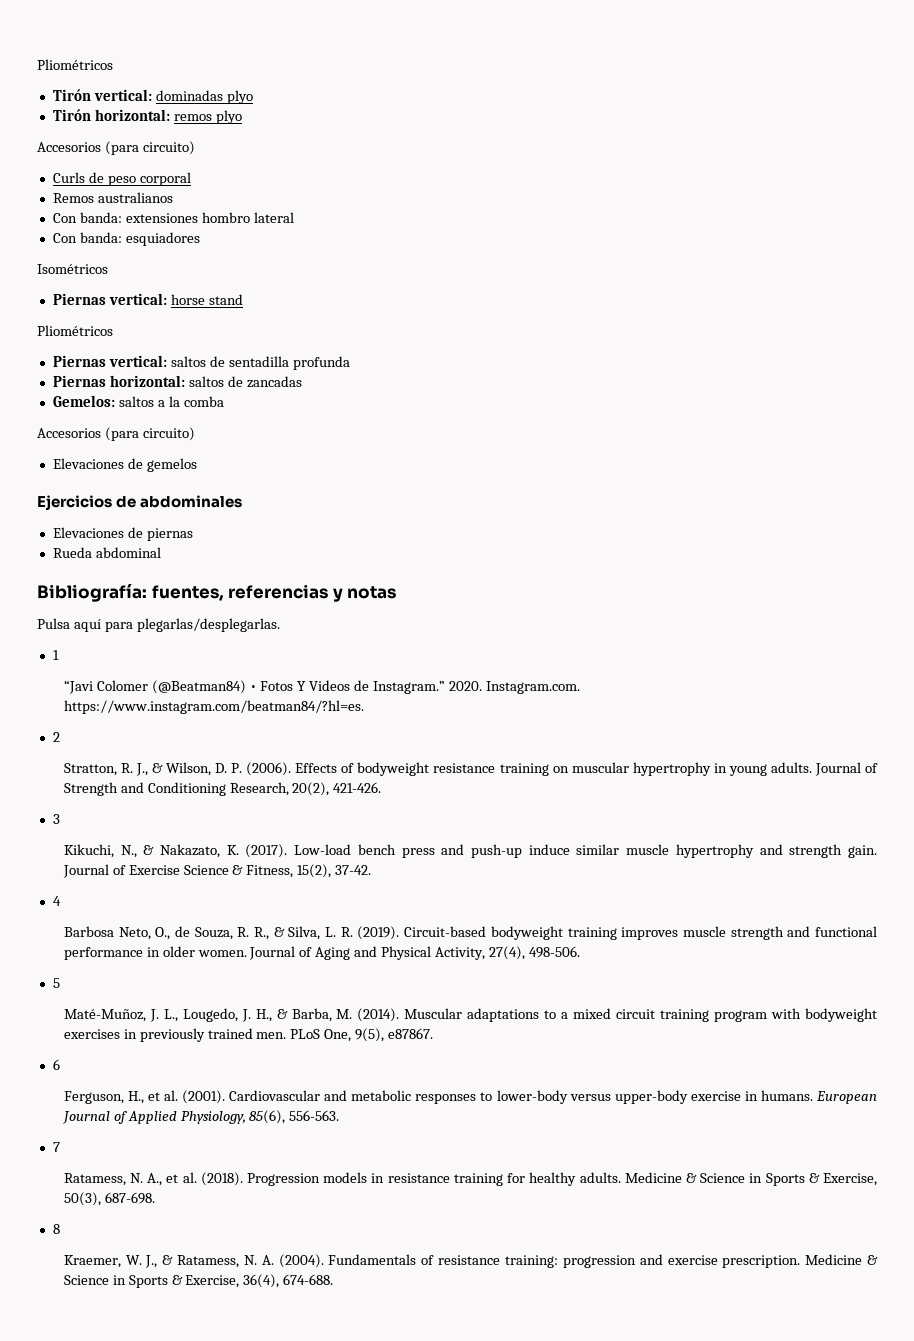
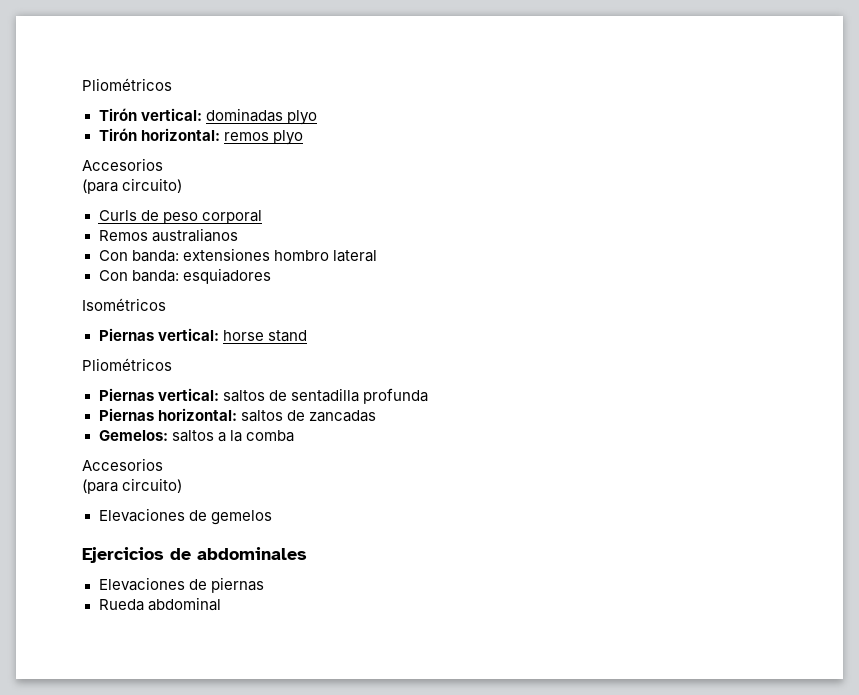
(101, 147) none -> (163, 164) //
(101, 433) none -> (163, 464) //
[37,584,397,602] [37,618,280,632] [52,650,59,660] [63,680,580,694] [63,700,364,714] [52,732,60,742] [63,762,878,776] [63,782,382,796] [52,814,60,824] [63,844,877,858] [62,864,372,878] [52,896,61,906] [63,926,877,940] [63,946,580,960] [52,978,60,988] [63,1008,877,1022] [63,1028,434,1042] [52,1059,60,1070] [63,1090,877,1104] [62,1110,340,1124] [52,1142,60,1152] [63,1172,877,1186] [63,1192,155,1206] [52,1224,60,1234] [63,1254,878,1268] [63,1274,334,1288] // Bibliografía: fuentes, referencias y notas // Pulsa aquí para plegarlas/desplegarlas. // 1 // “Javi Colomer (@Beatman84) • Fotos Y Videos de Instagram.” 2020. Instagram.com. https://www.instagram.com/beatman84/?hl=es. // 2 // Stratton, R. J., & Wilson, D. P. (2006). Effects of bodyweight resistance training on muscular hypertrophy in young adults. Journal of Strength and Conditioning Research, 20(2), 421-426. // 3 // Kikuchi, N., & Nakazato, K. (2017). Low-load bench press and push-up induce similar muscle hypertrophy and strength gain. Journal of Exercise Science & Fitness, 15(2), 37-42. // 4 // Barbosa Neto, O., de Souza, R. R., & Silva, L. R. (2019). Circuit-based bodyweight training improves muscle strength and functional performance in older women. Journal of Aging and Physical Activity, 27(4), 498-506. // 5 // Maté-Muñoz, J. L., Lougedo, J. H., & Barba, M. (2014). Muscular adaptations to a mixed circuit training program with bodyweight exercises in previously trained men. PLoS One, 9(5), e87867. // 6 // Ferguson, H., et al. (2001). Cardiovascular and metabolic responses to lower-body versus upper-body exercise in humans. European Journal of Applied Physiology, 85(6), 556-563. // 7 // Ratamess, N. A., et al. (2018). Progression models in resistance training for healthy adults. Medicine & Science in Sports & Exercise, 50(3), 687-698. // 8 // Kraemer, W. J., & Ratamess, N. A. (2004). Fundamentals of resistance training: progression and exercise prescription. Medicine & Science in Sports & Exercise, 36(4), 674-688. -> (221, 604) none

